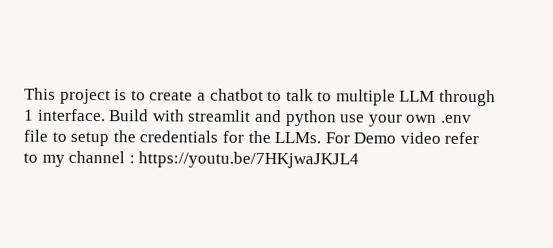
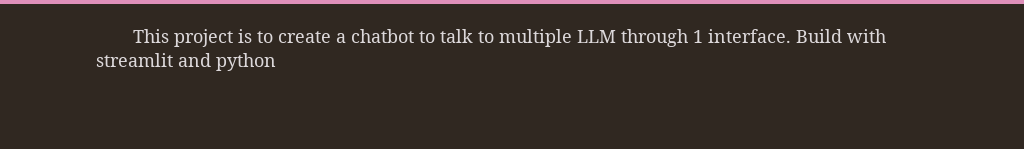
[340,114,472,127] [23,129,480,147] [23,150,360,169] use your own .env file to setup the credentials for the LLMs. For Demo video refer to my channel : https://youtu.be/7HKjwaJKJL4 -> (276, 62) none

